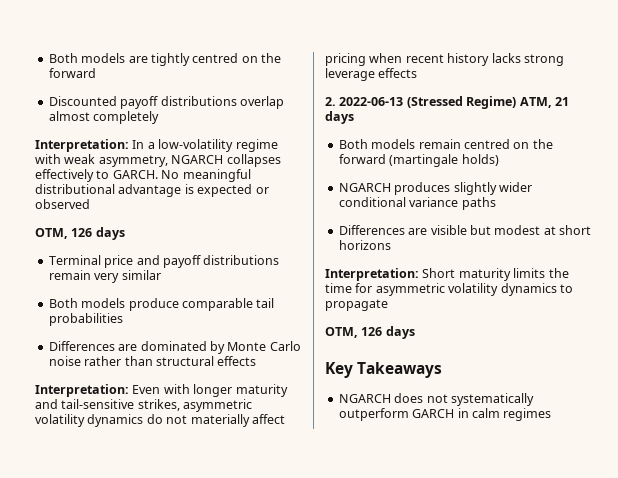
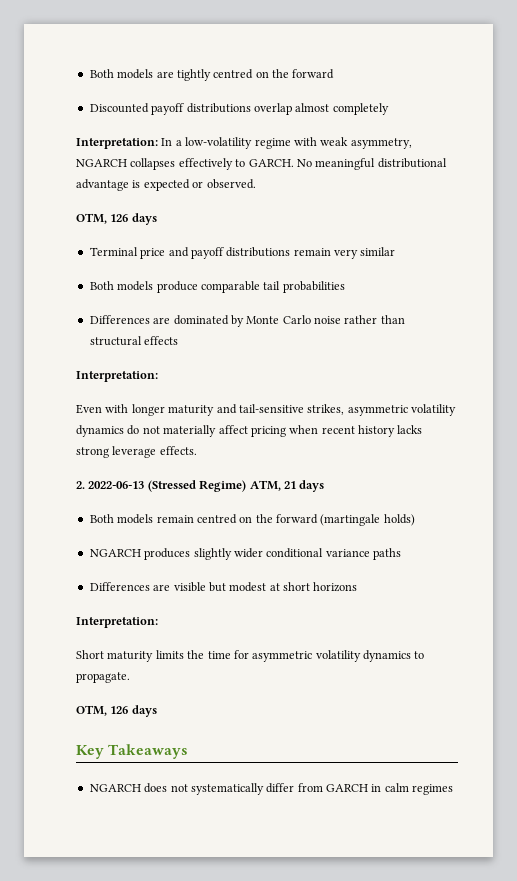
[35,199,90,209] observed -> [206,179,256,189] observed.
(129, 390) none -> (158, 376) //
[378,68,418,78] effects -> [159,446,197,455] effects.
(419, 274) none -> (158, 622) //
[325,299,388,311] propagate -> [76,672,130,683] propagate.
[338,408,409,421] outperform -> [266,783,323,793] differ from

